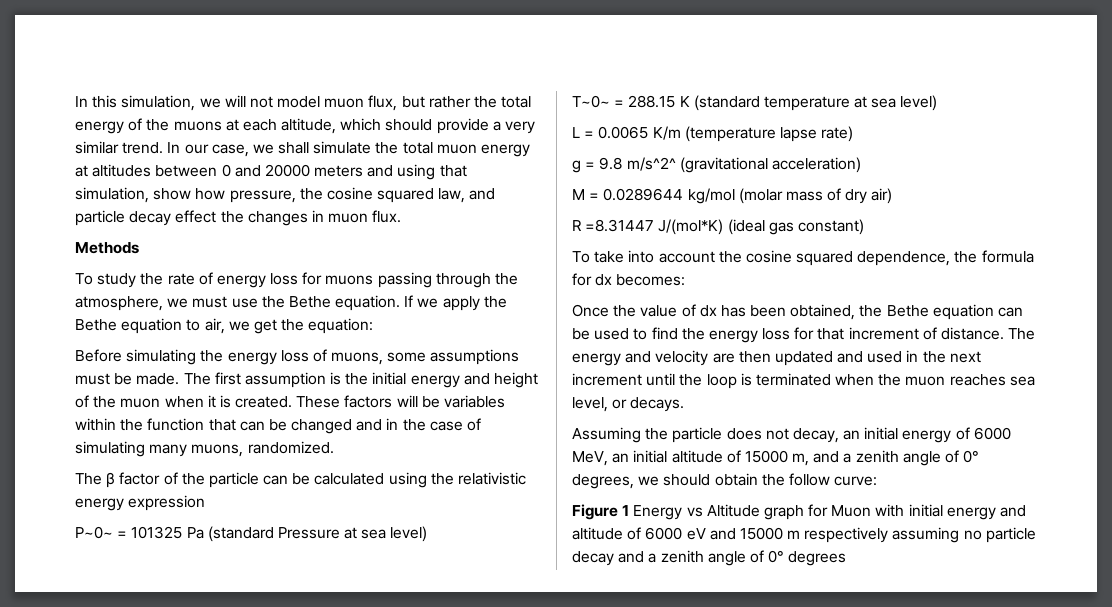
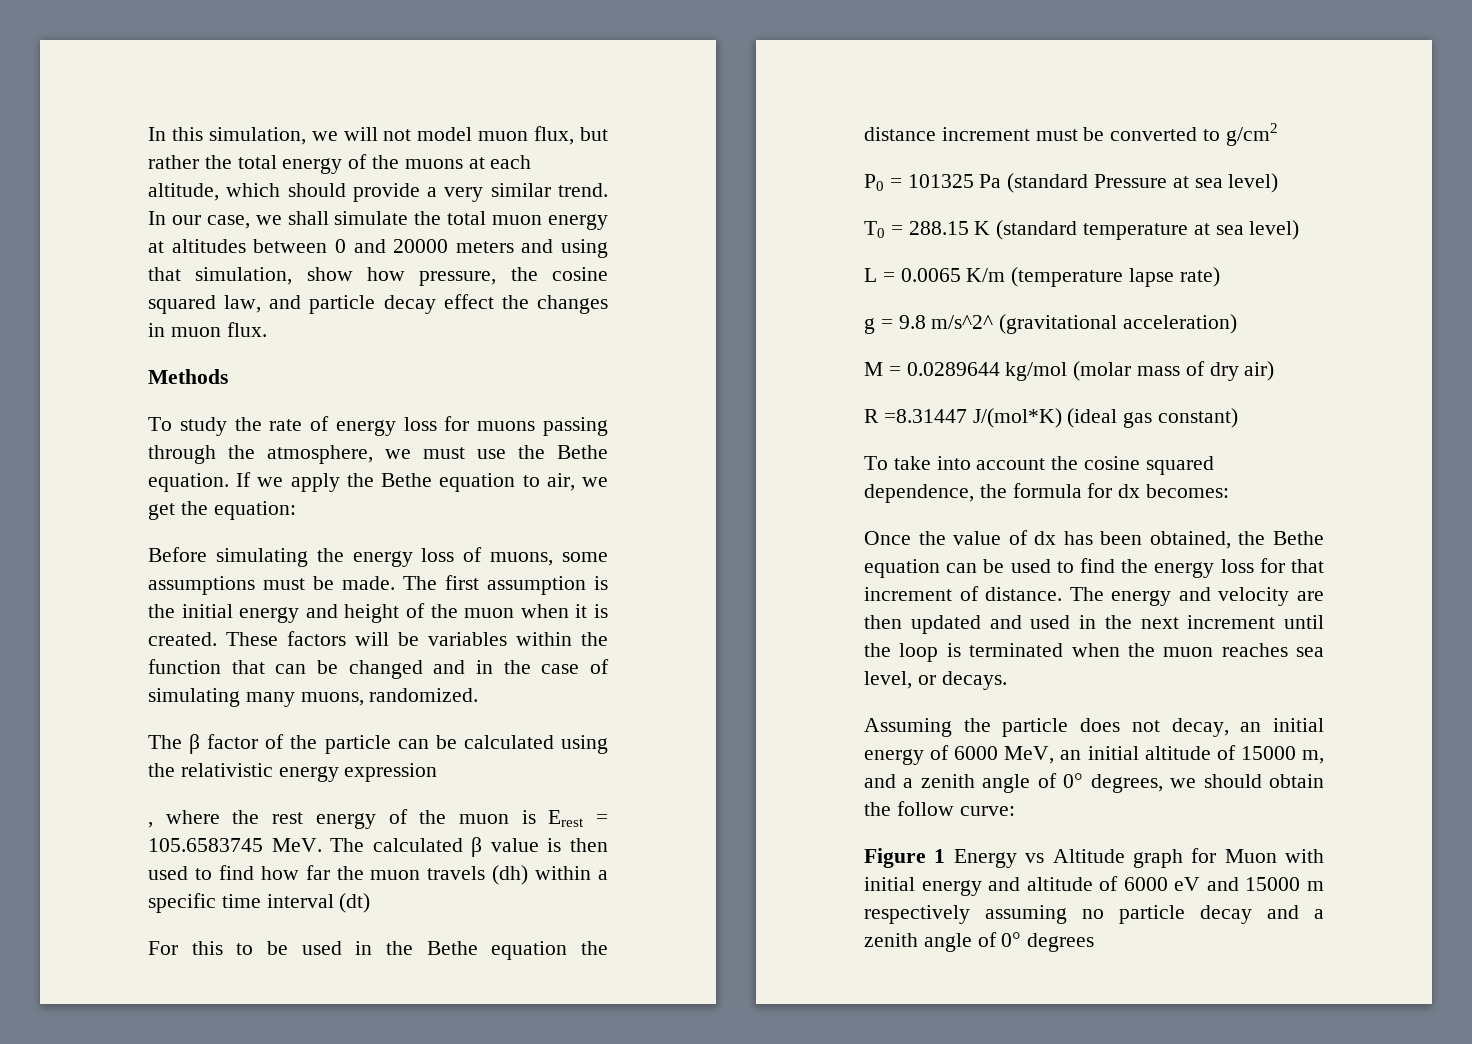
[75,526,113,539] P~0~ -> [148,809,608,829] [148,837,608,857] [148,865,608,885] [148,893,371,913] [148,941,608,960] [864,123,1278,146] [864,174,884,191] , where the rest energy of the muon is Erest = 105.6583745 MeV. The calculated β value is then used to find how far the muon travels (dh) within a specific time interval (dt) // For this to be used in the Bethe equation the distance increment must be converted to g/cm2 // P0
[572,95,610,108] T~0~ -> [864,221,885,238] T0

